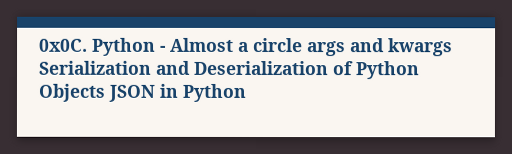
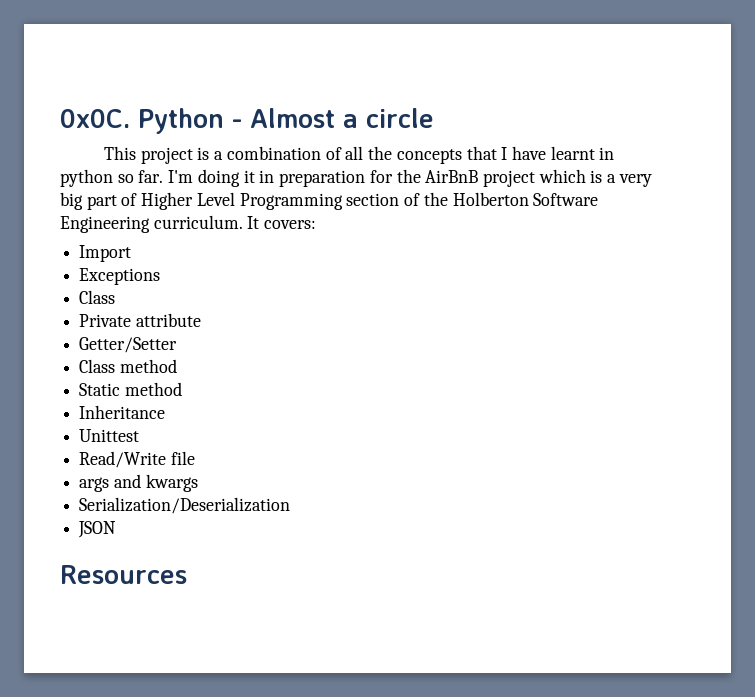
[307,38,453,57] [39,60,420,80] [38,83,105,102] args and kwargs Serialization and Deserialization of Python Objects -> [104,146,615,164] [60,169,652,187] [60,192,599,210] [60,215,317,233] [79,245,132,262] [79,268,161,285] [79,290,116,304] [79,313,201,327] [79,337,178,353] [79,359,177,373] [79,382,182,396] [79,405,166,419] [79,429,140,442] [79,451,195,468] [79,474,198,492] [79,497,291,514] // This project is a combination of all the concepts that I have learnt in python so far. I'm doing it in preparation for the AirBnB project which is a very big part of Higher Level Programming section of the Holberton Software Engineering curriculum. It covers: // Import // Exceptions // Class // Private attribute // Getter/Setter // Class method // Static method // Inheritance // Unittest // Read/Write file // args and kwargs // Serialization/Deserialization //
[159,83,246,102] in Python -> [60,565,187,584] // Resources

